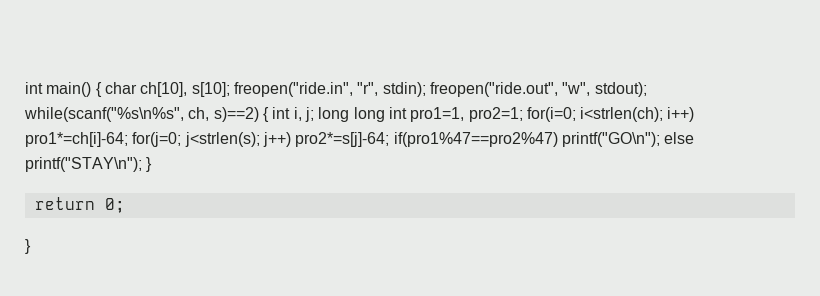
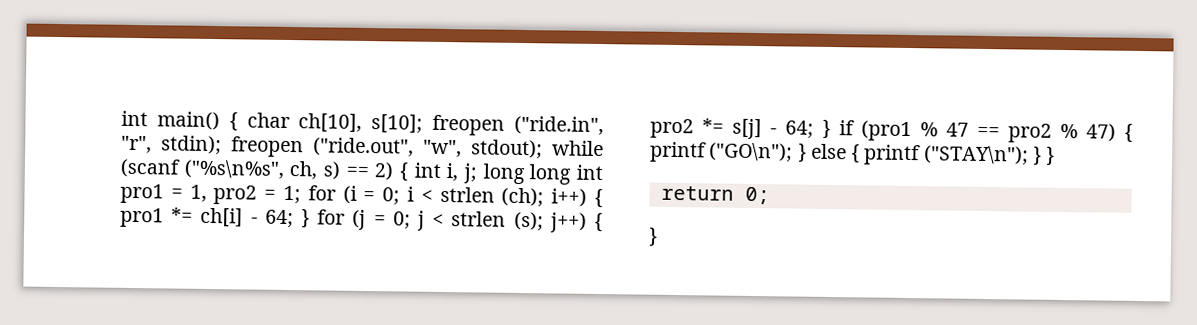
[233,82,647,97] [24,107,259,122] freopen("ride.in", "r", stdin); freopen("ride.out", "w", stdout); while(scanf("%s\n%s", ch, s)==2) -> [432,114,604,136] [121,135,604,160] [120,158,394,181] freopen ("ride.in", "r", stdin); freopen ("ride.out", "w", stdout); while (scanf ("%s\n%s", ch, s) == 2)
[410,107,695,122] [25,132,695,147] [25,157,142,172] pro1=1, pro2=1; for(i=0; i<strlen(ch); i++) pro1*=ch[i]-64; for(j=0; j<strlen(s); j++) pro2*=s[j]-64; if(pro1%47==pro2%47) printf("GO\n"); else printf("STAY\n"); -> [120,183,604,209] [120,207,603,233] [650,118,1133,143] [650,141,1042,166] pro1 = 1, pro2 = 1; for (i = 0; i < strlen (ch); i++) { pro1 *= ch[i] - 64; } for (j = 0; j < strlen (s); j++) { pro2 *= s[j] - 64; } if (pro1 % 47 == pro2 % 47) { printf ("GO\n"); } else { printf ("STAY\n"); }

